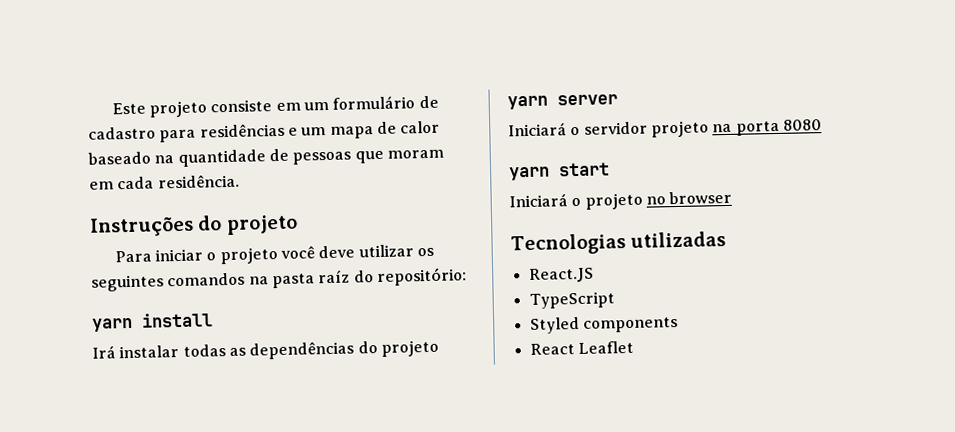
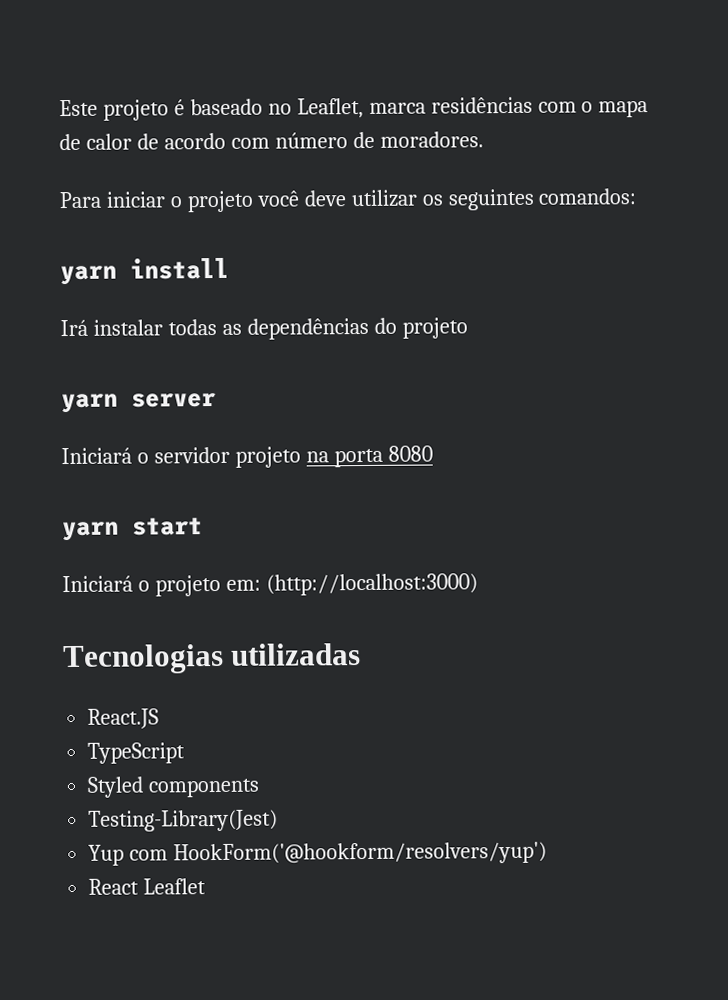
[210,95,439,113] [88,120,441,143] [88,148,444,168] [89,173,240,190] [89,214,298,238] consiste em um formulário de cadastro para residências e um mapa de calor baseado na quantidade de pessoas que moram em cada residência. // Instruções do projeto -> [173,96,649,119] [59,131,484,151] é baseado no Leaflet, marca residências com o mapa de calor de acordo com número de moradores.
[167,267,467,289] comandos na pasta raíz do repositório: -> [538,188,637,205] comandos:
[645,190,733,205] no browser -> [225,573,478,596] em: (http://localhost:3000)
(678, 325) none -> [88,809,279,832] [88,841,548,866] // Testing-Library(Jest) // Yup com HookForm('@hookform/resolvers/yup')

